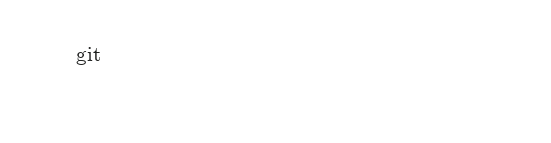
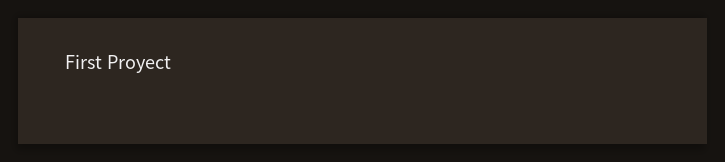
[76,47,101,65] git -> [65,54,171,73] First Proyect

